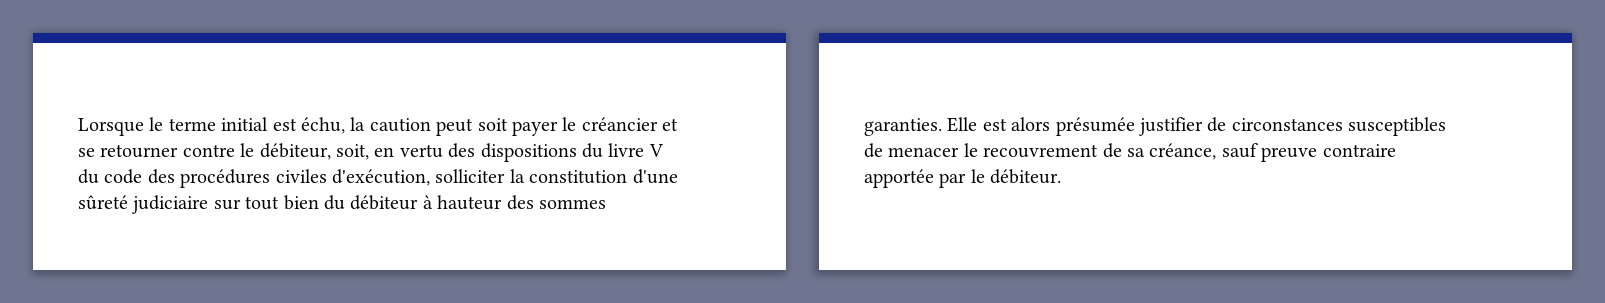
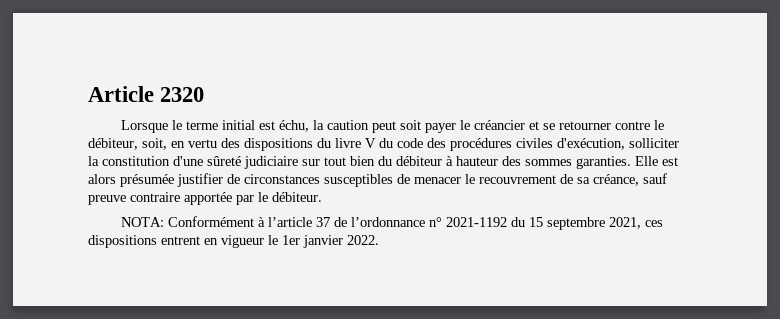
(78, 127) none -> [88,86,205,102] Article 2320 //
(1062, 176) none -> [121,216,664,230] [88,235,379,248] // NOTA: Conformément à l’article 37 de l’ordonnance n° 2021-1192 du 15 septembre 2021, ces dispositions entrent en vigueur le 1er janvier 2022.

